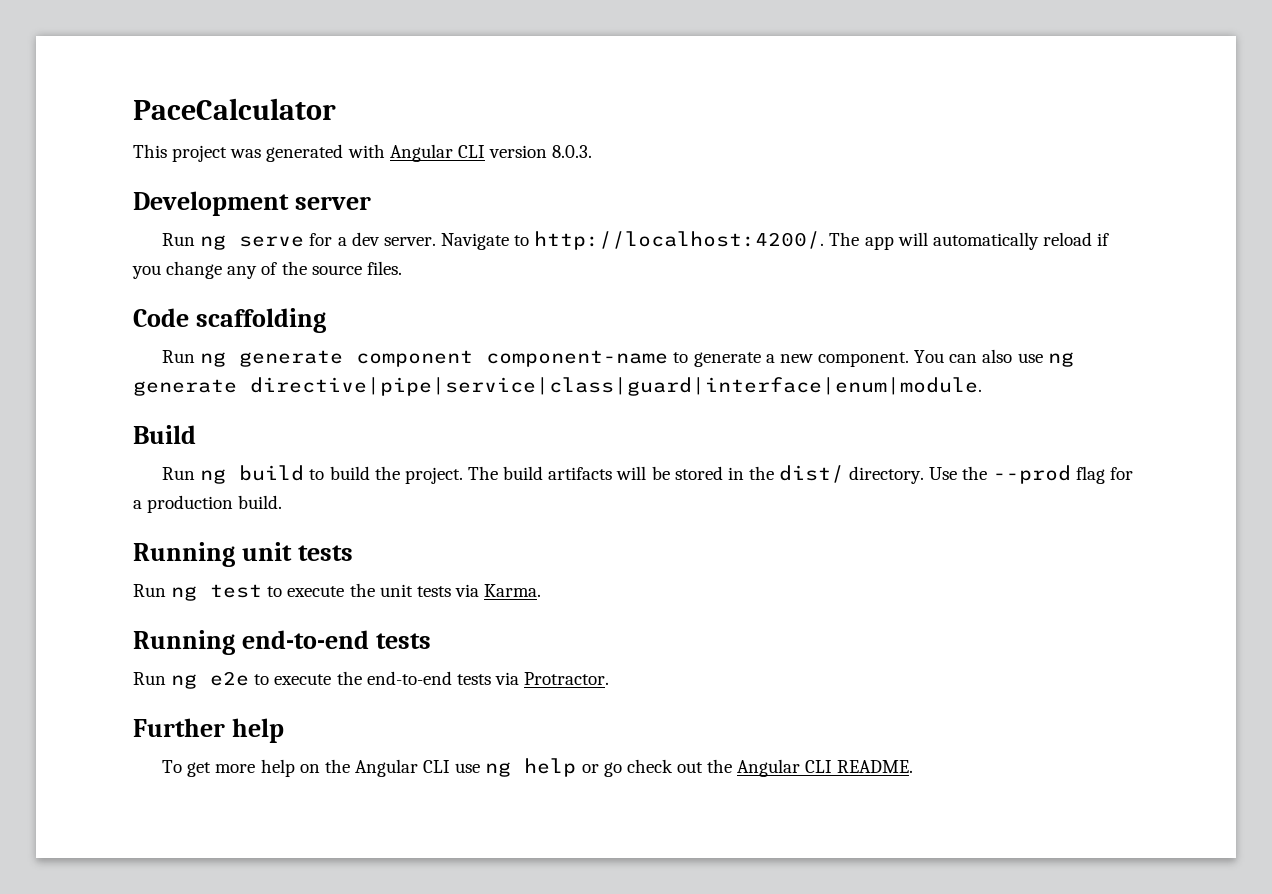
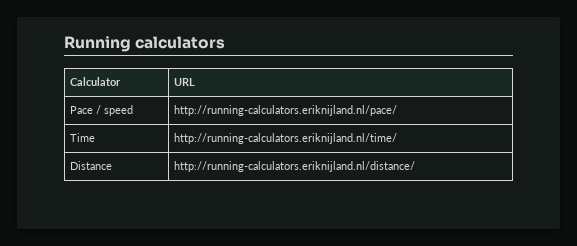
[133,98,336,120] [133,144,593,162] [133,191,371,216] [162,231,1110,250] [132,261,402,279] [133,308,326,333] [162,349,1074,367] [133,377,982,396] [133,425,196,444] [162,465,1133,484] [133,495,283,513] [133,542,353,567] [133,583,542,601] [133,630,431,655] [133,671,610,689] [133,718,284,743] [162,758,914,777] PaceCalculator // This project was generated with Angular CLI version 8.0.3. // Development server // Run ng serve for a dev server. Navigate to http://localhost:4200/. The app will automatically reload if you change any of the source files. // Code scaffolding // Run ng generate component component-name to generate a new component. You can also use ng generate directive|pipe|service|class|guard|interface|enum|module. // Build // Run ng build to build the project. The build artifacts will be stored in the dist/ directory. Use the --prod flag for a production build. // Running unit tests // Run ng test to execute the unit tests via Karma. // Running end-to-end tests // Run ng e2e to execute the end-to-end tests via Protractor. // Further help // To get more help on the Angular CLI use ng help or go check out the Angular CLI README. -> [64,36,226,52] [69,77,121,86] [173,78,195,86] [69,105,133,116] [173,105,397,116] [69,133,95,142] [173,133,397,144] [69,161,112,170] [173,161,415,172] Running calculators // Calculator | URL // Pace / speed | http://running-calculators.eriknijland.nl/pace/ // Time | http://running-calculators.eriknijland.nl/time/ // Distance | http://running-calculators.eriknijland.nl/distance/

